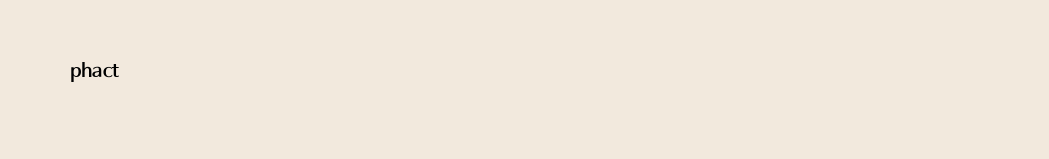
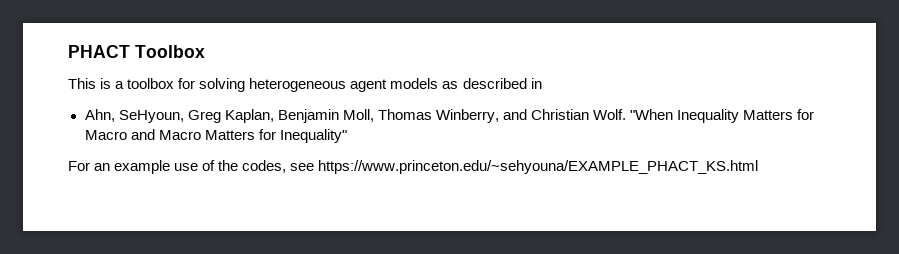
[70,62,119,82] phact -> [68,45,205,58] [68,78,542,92] [84,109,815,123] [84,129,347,143] [68,160,759,174] PHACT Toolbox // This is a toolbox for solving heterogeneous agent models as described in // Ahn, SeHyoun, Greg Kaplan, Benjamin Moll, Thomas Winberry, and Christian Wolf. "When Inequality Matters for Macro and Macro Matters for Inequality" // For an example use of the codes, see https://www.princeton.edu/~sehyouna/EXAMPLE_PHACT_KS.html

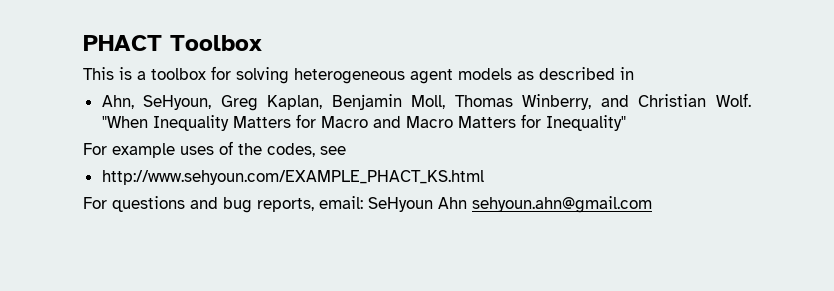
[94,160,199,174] an example use -> [112,143,214,158] example uses
[318,160,759,174] https://www.princeton.edu/~sehyouna/EXAMPLE_PHACT_KS.html -> [101,170,484,185] [83,196,652,213] // http://www.sehyoun.com/EXAMPLE_PHACT_KS.html // For questions and bug reports, email: SeHyoun Ahn sehyoun.ahn@gmail.com

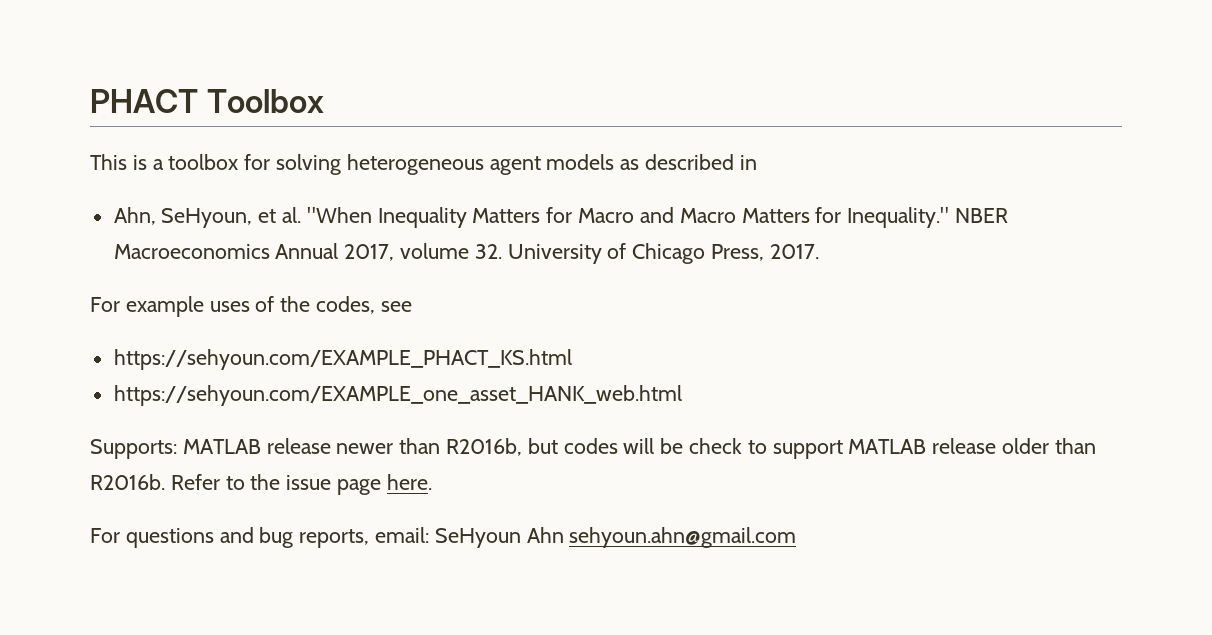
[220,93,751,111] Greg Kaplan, Benjamin Moll, Thomas Winberry, and Christian Wolf. -> [258,207,302,223] et al.
[545,115,626,131] Inequality" -> [847,207,1008,228] [113,243,819,264] Inequality." NBER Macroeconomics Annual 2017, volume 32. University of Chicago Press, 2017.
[101,170,484,185] http://www.sehyoun.com/EXAMPLE_PHACT_KS.html -> [113,349,572,370] [113,385,682,406] [90,438,1096,459] [90,474,432,495] https://sehyoun.com/EXAMPLE_PHACT_KS.html // https://sehyoun.com/EXAMPLE_one_asset_HANK_web.html // Supports: MATLAB release newer than R2016b, but codes will be check to support MATLAB release older than R2016b. Refer to the issue page here.

